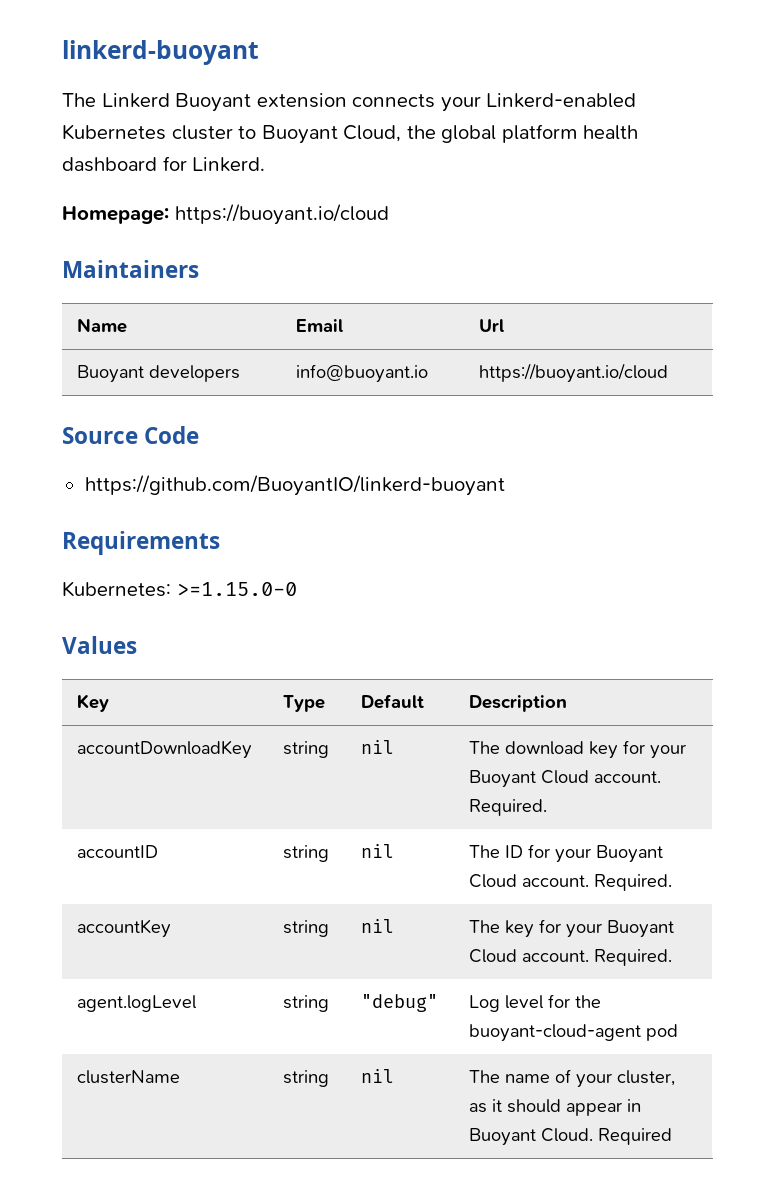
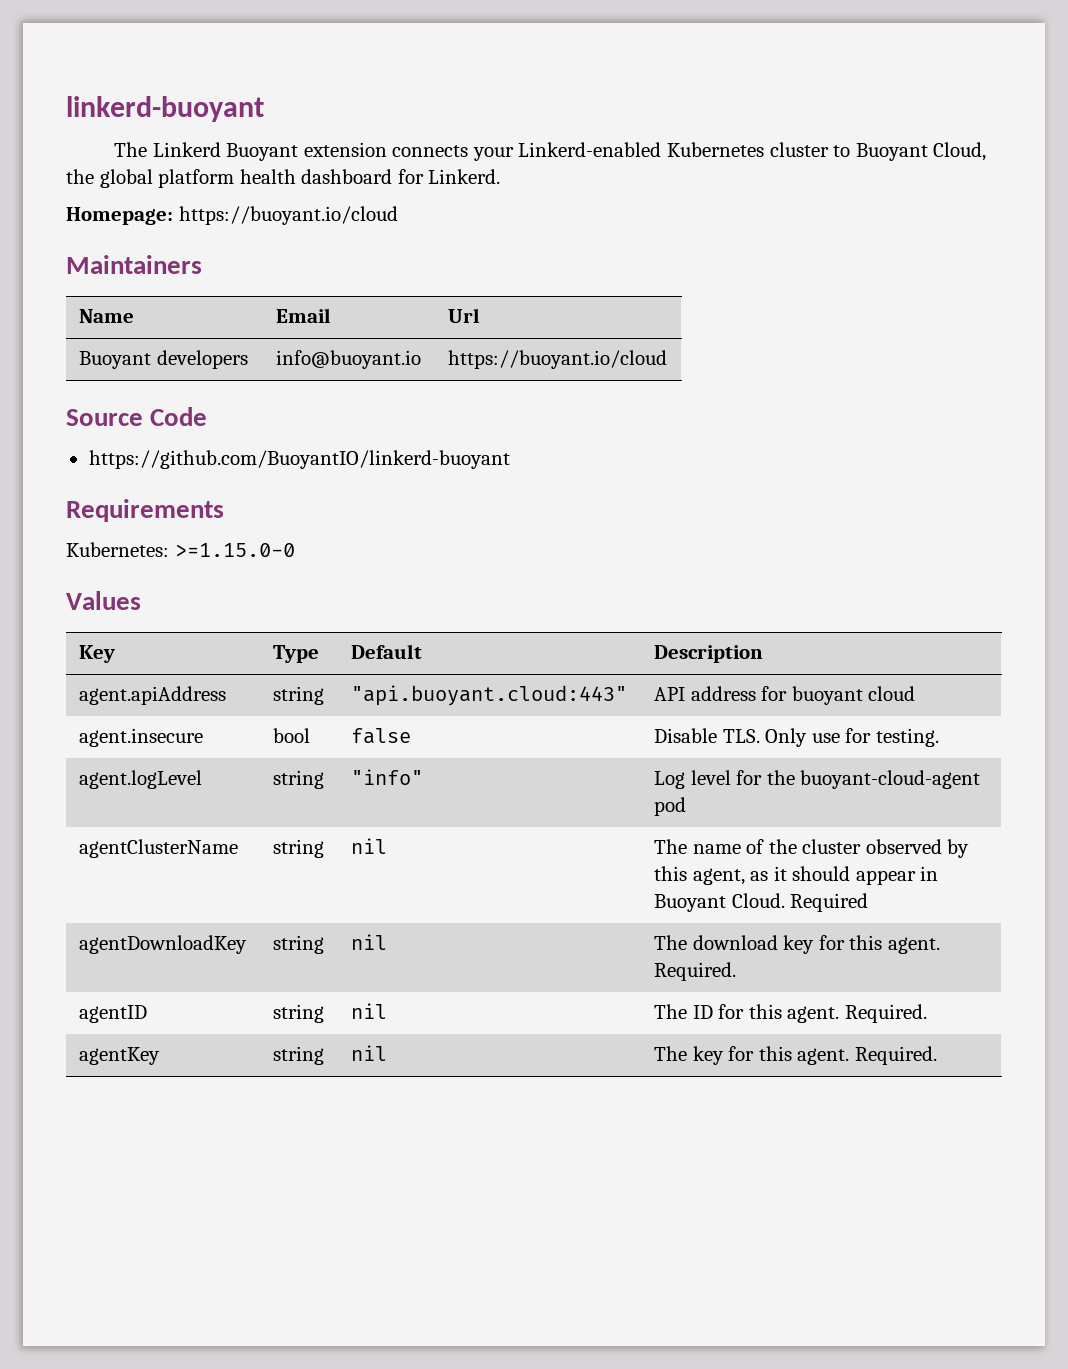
[77,740,253,759] accountDownloadKey -> [79,686,227,705] [273,686,325,705] [351,685,628,706] [654,686,916,705] [79,728,204,747] [273,728,311,743] [351,728,412,744] [654,728,939,747] [79,770,203,789] [273,770,325,789] [351,769,424,785] [654,770,981,789] [654,797,687,816] [79,839,239,858] [273,839,325,858] [351,838,388,854] [654,839,970,858] [654,866,939,885] [654,893,869,912] [79,935,248,954] agent.apiAddress | string | "api.buoyant.cloud:443" | API address for buoyant cloud // agent.insecure | bool | false | Disable TLS. Only use for testing. // agent.logLevel | string | "info" | Log level for the buoyant-cloud-agent pod // agentClusterName | string | nil | The name of the cluster observed by this agent, as it should appear in Buoyant Cloud. Required // agentDownloadKey
[650,744,687,759] [469,770,662,788] [469,799,548,816] [77,845,159,858] your Buoyant Cloud account. Required. // accountID -> [849,935,940,954] [654,962,737,981] [79,1005,148,1023] this agent. Required. // agentID
[555,845,664,863] [469,874,673,891] [77,919,172,938] your Buoyant Cloud account. Required. // accountKey -> [748,1004,927,1023] [79,1047,161,1065] this agent. Required. // agentKey
[566,920,675,938] [469,949,673,966] [77,995,197,1012] [283,995,330,1012] [361,994,439,1012] [469,994,602,1012] [469,1024,679,1042] [77,1070,181,1084] [283,1070,330,1087] [361,1069,395,1083] [469,1069,676,1088] [469,1099,642,1116] [469,1128,673,1146] your Buoyant Cloud account. Required. // agent.logLevel | string | "debug" | Log level for the buoyant-cloud-agent pod // clusterName | string | nil | The name of your cluster, as it should appear in Buoyant Cloud. Required -> [758,1046,937,1065] this agent. Required.

